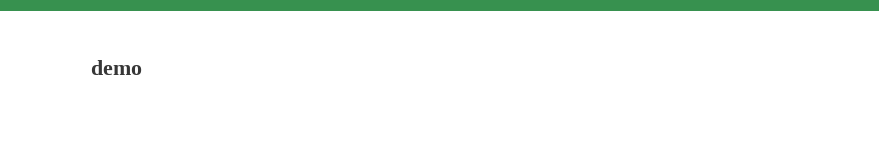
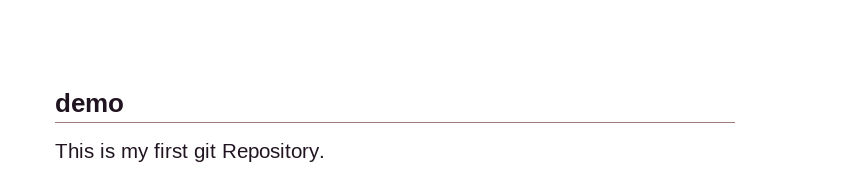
(142, 67) none -> [55,143,325,162] // This is my first git Repository.

